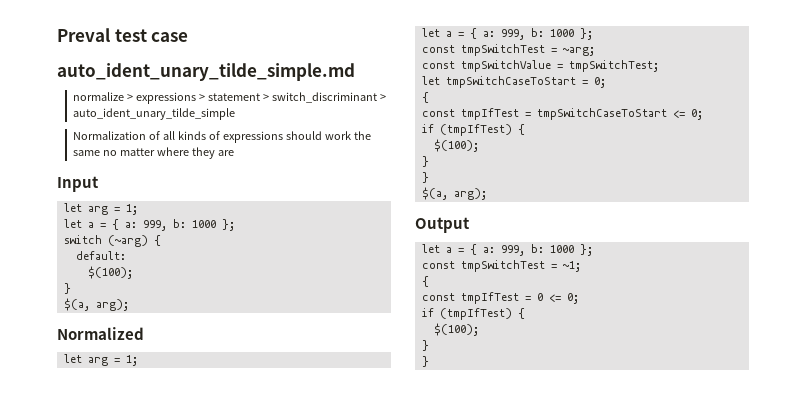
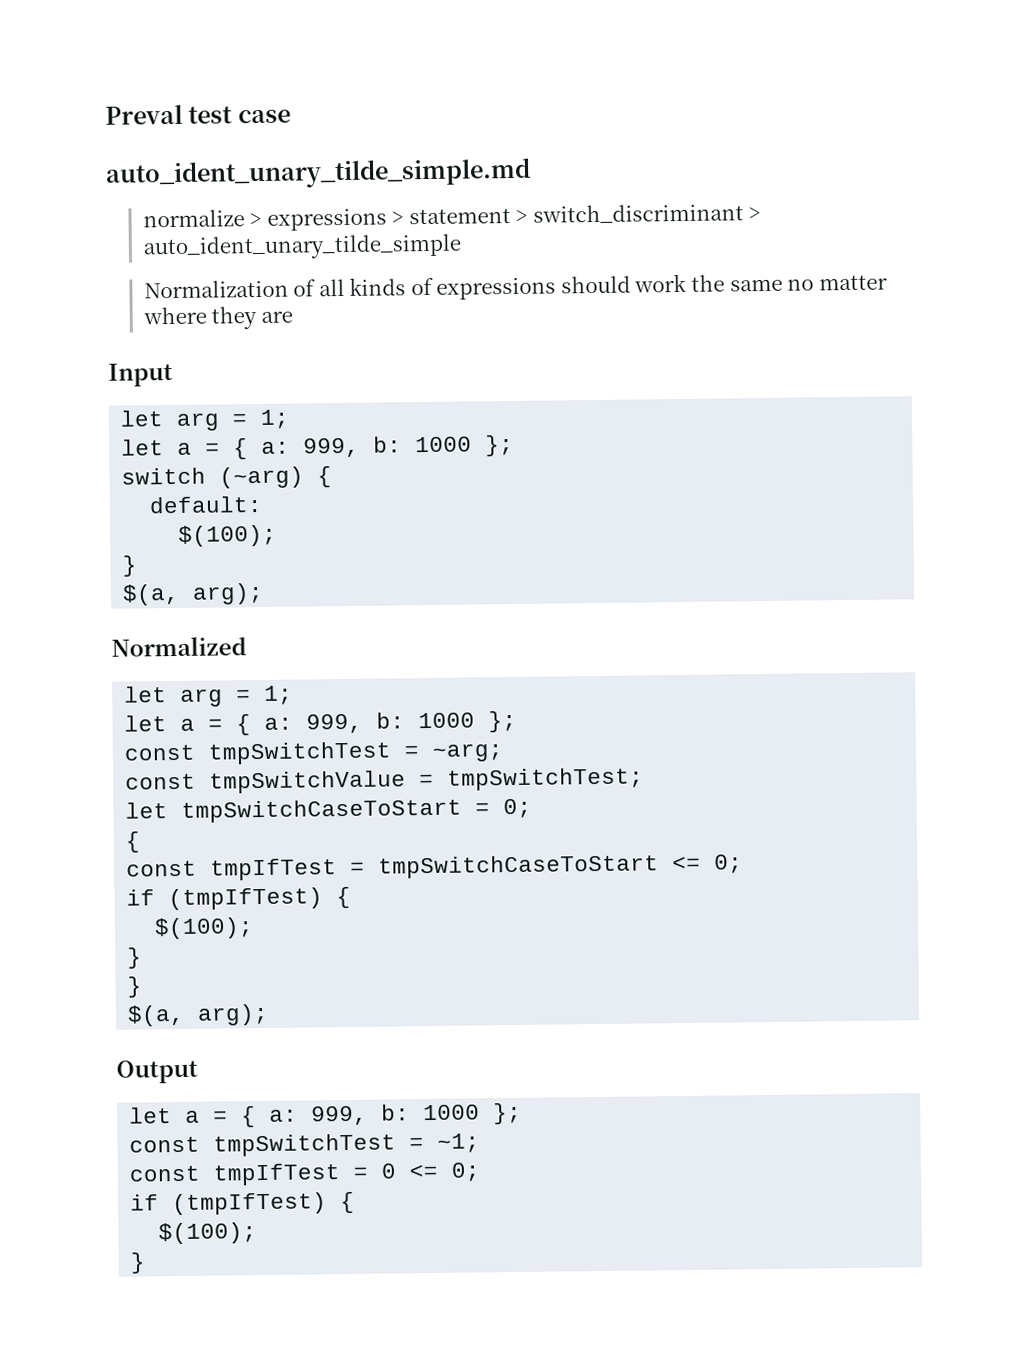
[421,276,429,287] // { -> (481, 1143) none
[421,356,429,367] // } -> (147, 1263) none

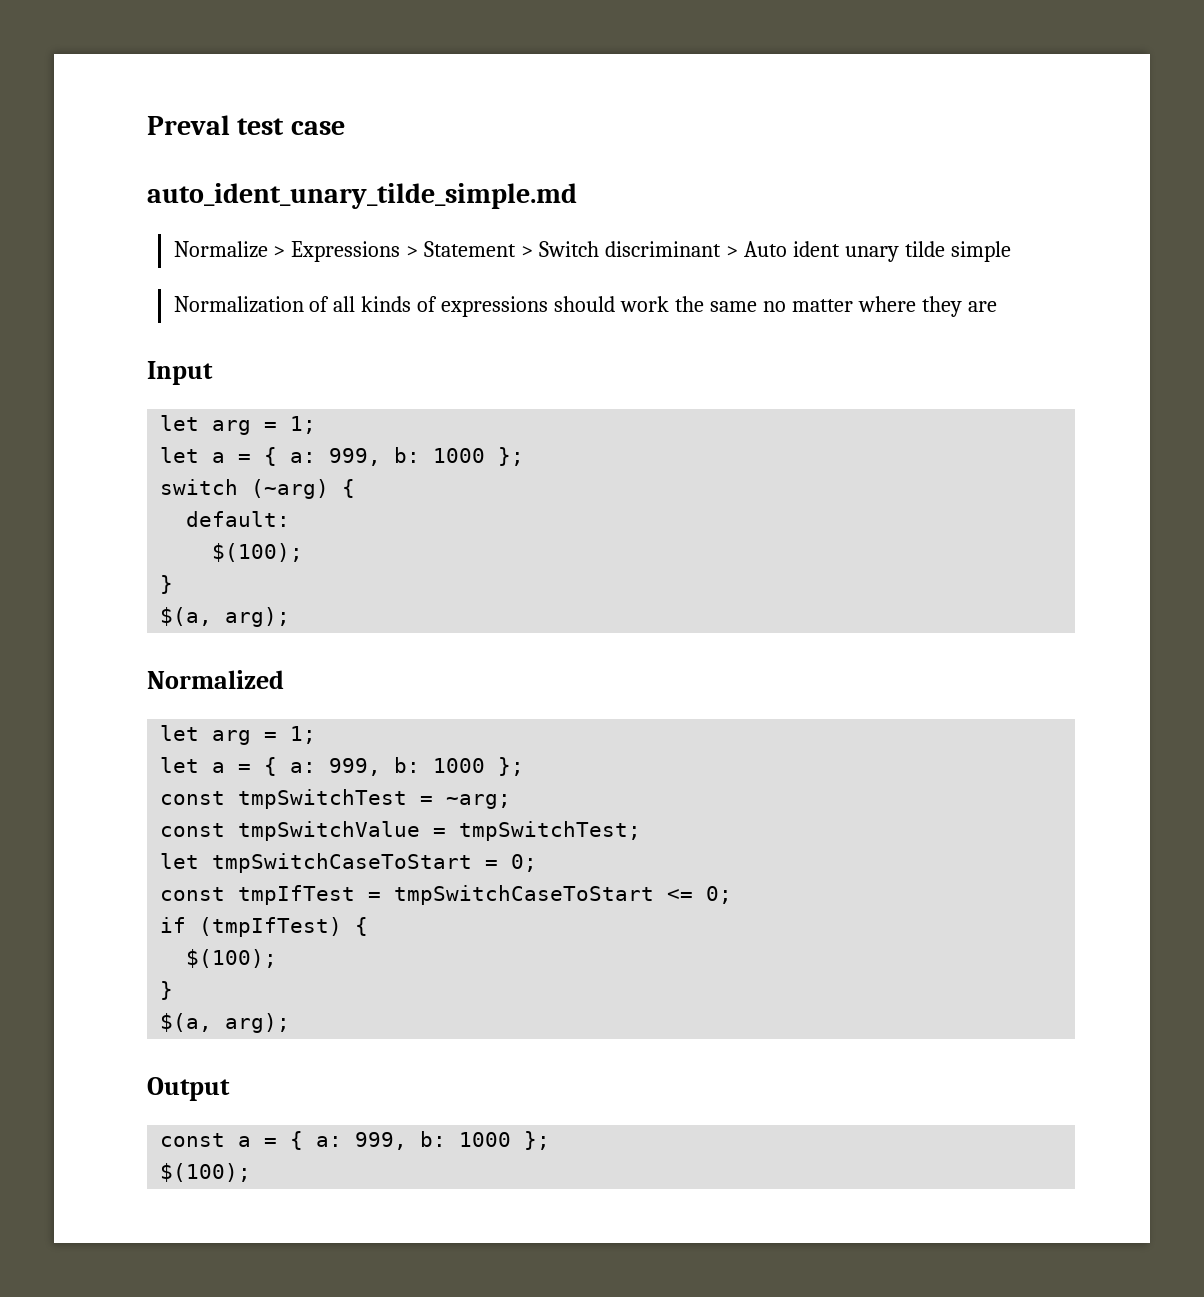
[142,203,762,231] [142,233,462,261] normalize > expressions > statement > switch_discriminant > auto_ident_unary_tilde_simple -> [173,241,1011,262] Normalize > Expressions > Statement > Switch discriminant > Auto ident unary tilde simple
[125,831,142,853] // { -> (538, 863) none
[127,976,143,998] // } -> (174, 990) none
[129,1102,523,1128] [129,1133,481,1157] [129,1162,482,1186] [130,1191,356,1216] [158,1222,258,1245] [130,1252,147,1274] let a = { a: 999, b: 1000 }; // const tmpSwitchTest = ~1; // const tmpIfTest = 0 <= 0; // if (tmpIfTest) { // $(100); // } -> [160,1131,551,1150] [160,1163,252,1182] const a = { a: 999, b: 1000 }; // $(100);

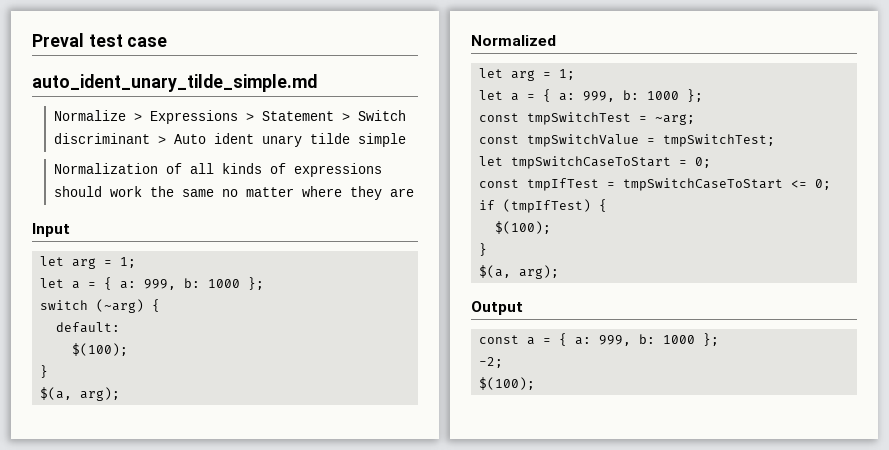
(551, 1140) none -> [479,357,504,368] // -2;

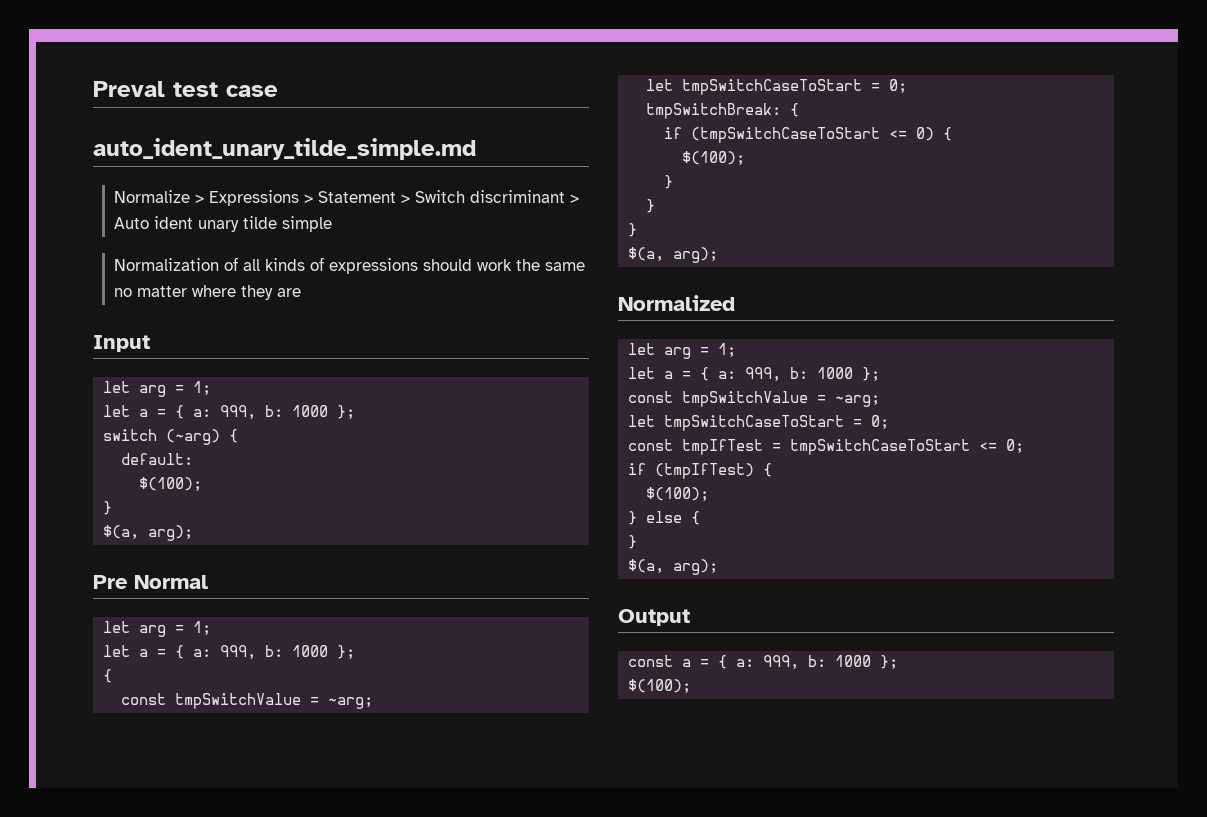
(121, 394) none -> [93,575,208,589] [103,621,212,637] [103,645,356,660] [103,669,113,683] [121,693,374,709] [646,79,908,95] [646,103,800,119] [664,127,953,143] [682,151,746,166] [664,175,674,189] [646,199,656,213] [628,223,638,237] [628,247,719,263] // Pre Normal // let arg = 1; // let a = { a: 999, b: 1000 }; // { // const tmpSwitchValue = ~arg; // let tmpSwitchCaseToStart = 0; // tmpSwitchBreak: { // if (tmpSwitchCaseToStart <= 0) { // $(100); // } // } // } // $(a, arg);
[527,112,696,125] [479,134,776,147] tmpSwitchTest = ~arg; // const tmpSwitchValue = tmpSwitchTest; -> [682,391,881,407] tmpSwitchValue = ~arg;
(552, 227) none -> [628,511,701,525] // } else {
[479,357,504,368] // -2; -> (899, 662) none

